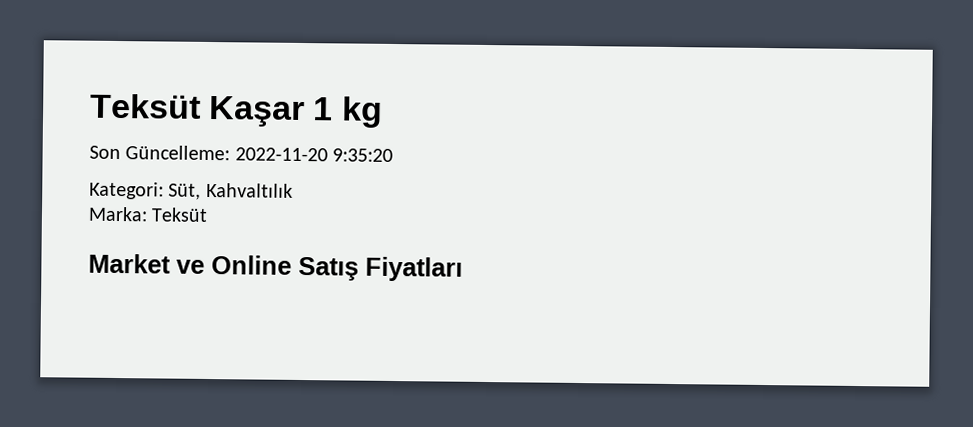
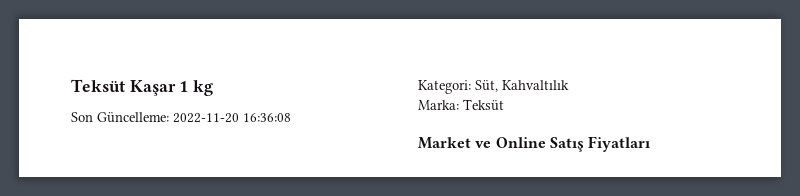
[332,148,394,162] 9:35:20 -> [243,113,291,122] 16:36:08

